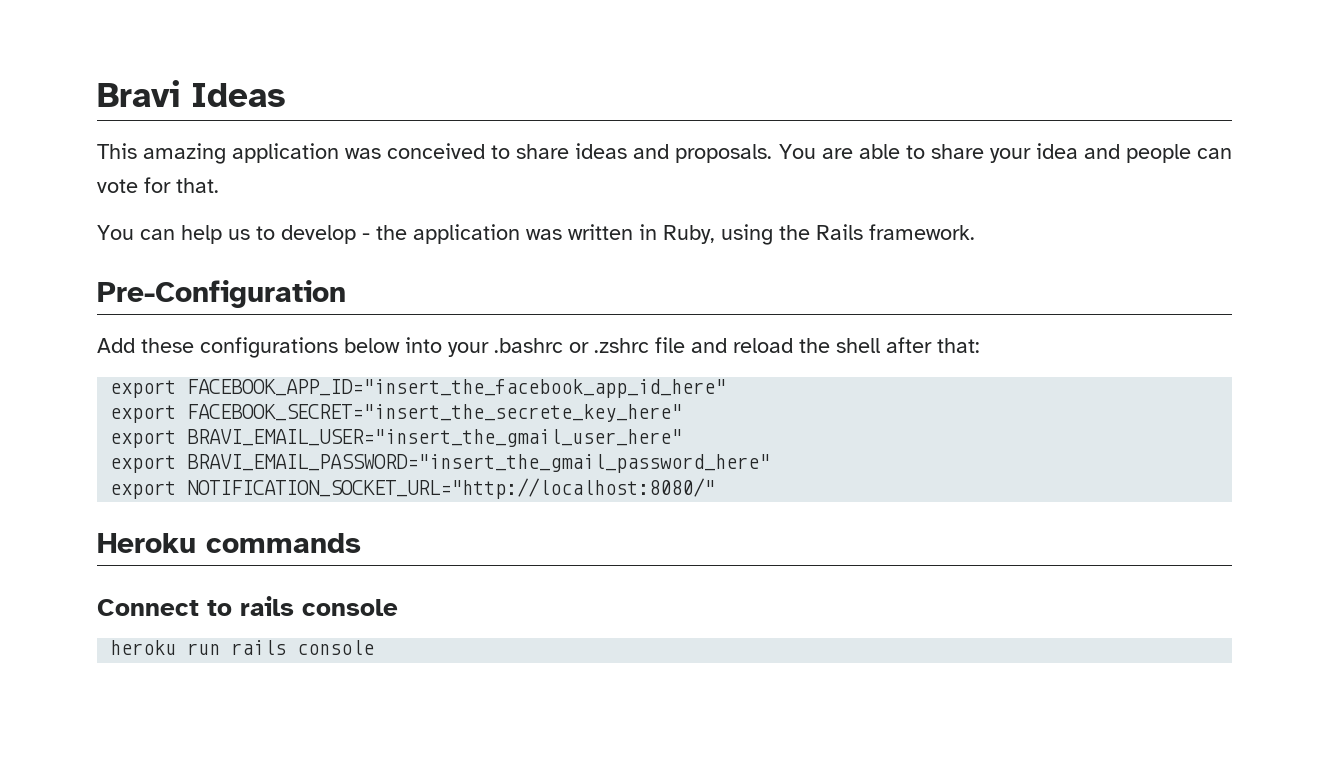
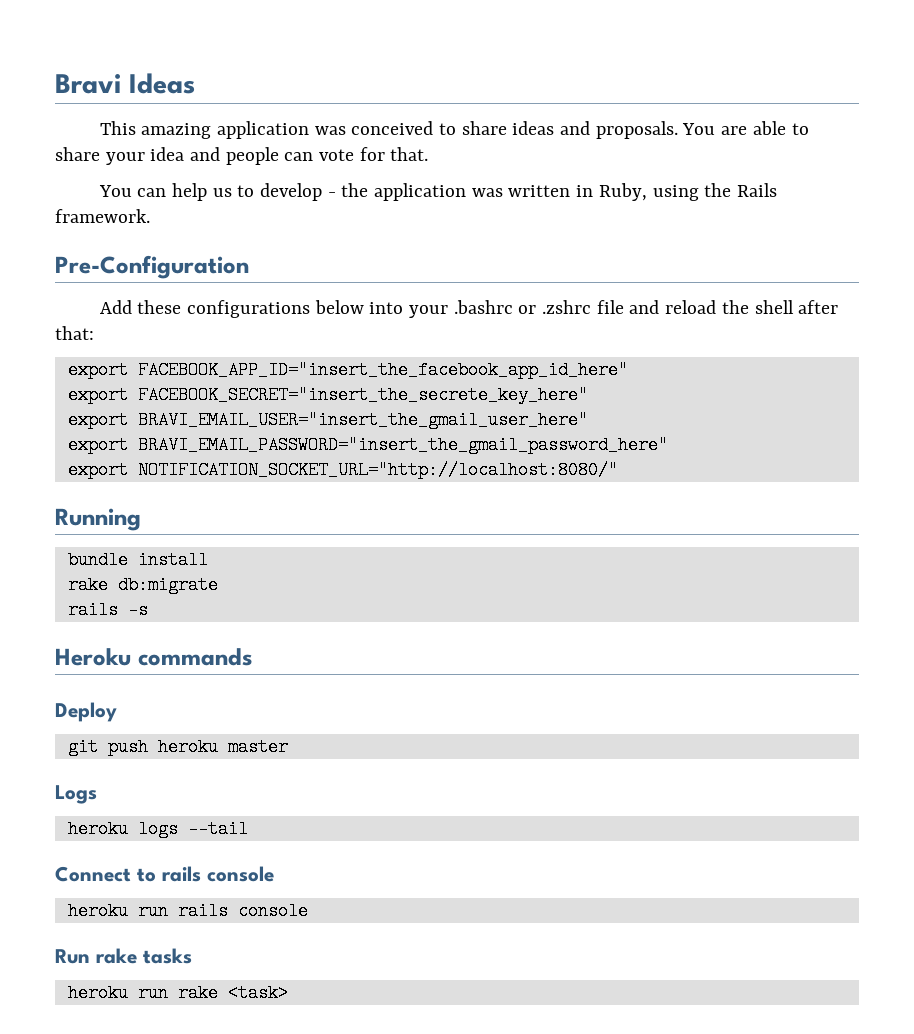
[97,533,361,553] Heroku commands -> [55,508,141,531] [67,551,208,569] [67,576,218,594] [67,601,148,619] [55,648,253,666] [55,702,117,722] [67,738,288,756] [55,785,97,804] [67,820,248,838] Running // bundle install // rake db:migrate // rails -s // Heroku commands // Deploy // git push heroku master // Logs // heroku logs --tail
(375, 647) none -> [55,948,192,964] [67,984,288,1002] // Run rake tasks // heroku run rake <task>

